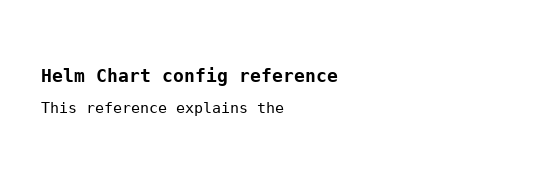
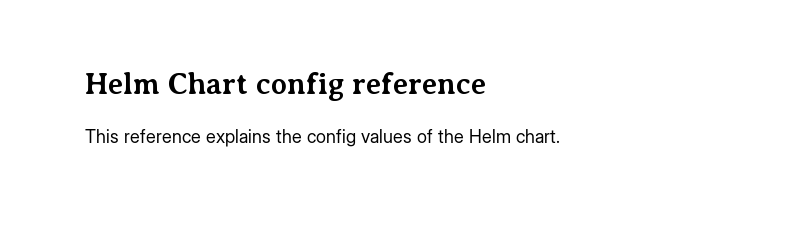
(284, 107) none -> [307,129,560,147] config values of the Helm chart.

